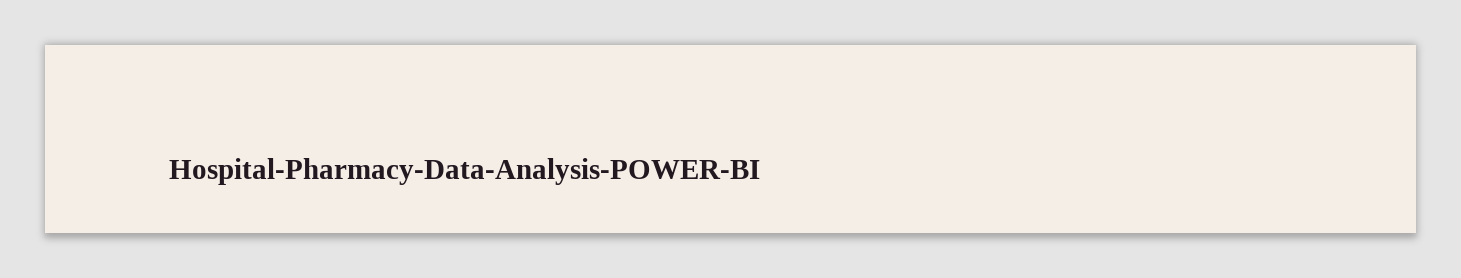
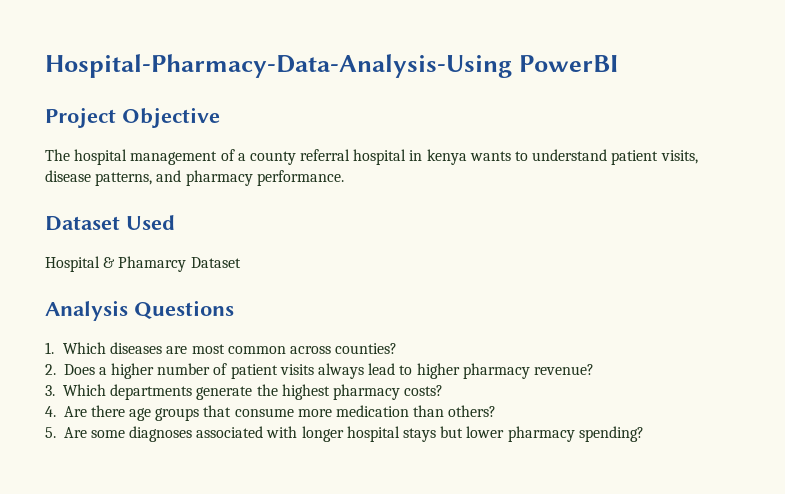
[169,158,760,185] Hospital-Pharmacy-Data-Analysis-POWER-BI -> [45,54,618,78] [45,107,220,128] [45,149,698,165] [45,170,344,186] [45,215,175,231] [45,256,241,272] [45,300,234,321] [45,342,398,354] [45,363,594,379] [45,384,444,400] [45,405,497,421] [45,426,644,442] Hospital-Pharmacy-Data-Analysis-Using PowerBI // Project Objective // The hospital management of a county referral hospital in kenya wants to understand patient visits, disease patterns, and pharmacy performance. // Dataset Used // Hospital & Phamarcy Dataset // Analysis Questions // 1. Which diseases are most common across counties? // 2. Does a higher number of patient visits always lead to higher pharmacy revenue? // 3. Which departments generate the highest pharmacy costs? // 4. Are there age groups that consume more medication than others? // 5. Are some diagnoses associated with longer hospital stays but lower pharmacy spending?

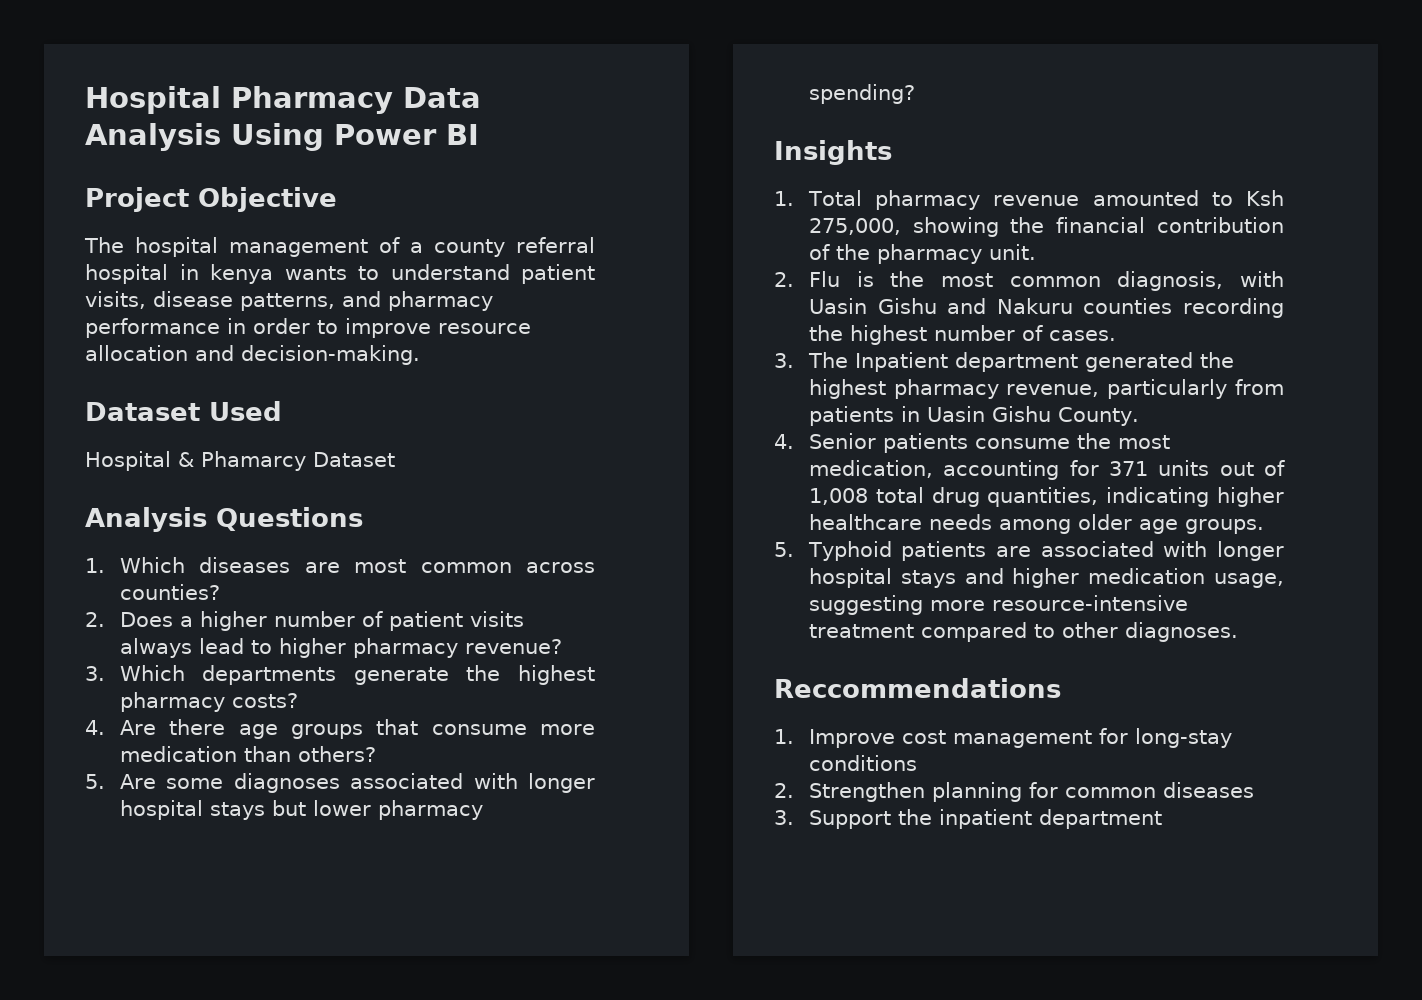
[45,54,618,78] Hospital-Pharmacy-Data-Analysis-Using PowerBI -> [85,86,481,114] [85,123,479,151] Hospital Pharmacy Data Analysis Using Power BI
[256,170,344,186] performance. -> [85,318,531,338] [85,345,420,365] performance in order to improve resource allocation and decision-making.
(644, 434) none -> [774,140,892,165] [774,190,1284,210] [808,217,1284,237] [808,244,1036,264] [774,271,1284,291] [808,298,1284,318] [808,325,1116,345] [774,352,1234,372] [808,379,1284,399] [808,406,1139,426] [774,433,1170,453] [808,460,1285,480] [808,487,1284,507] [808,514,1264,534] [774,541,1284,561] [808,568,1284,588] [808,595,1188,615] [808,622,1238,642] [774,678,1061,698] [774,728,1232,748] [808,755,917,771] [774,782,1254,802] [774,809,1162,829] // Insights // 1. Total pharmacy revenue amounted to Ksh 275,000, showing the financial contribution of the pharmacy unit. // 2. Flu is the most common diagnosis, with Uasin Gishu and Nakuru counties recording the highest number of cases. // 3. The Inpatient department generated the highest pharmacy revenue, particularly from patients in Uasin Gishu County. // 4. Senior patients consume the most medication, accounting for 371 units out of 1,008 total drug quantities, indicating higher healthcare needs among older age groups. // 5. Typhoid patients are associated with longer hospital stays and higher medication usage, suggesting more resource-intensive treatment compared to other diagnoses. // Reccommendations // 1. Improve cost management for long-stay conditions // 2. Strengthen planning for common diseases // 3. Support the inpatient department

